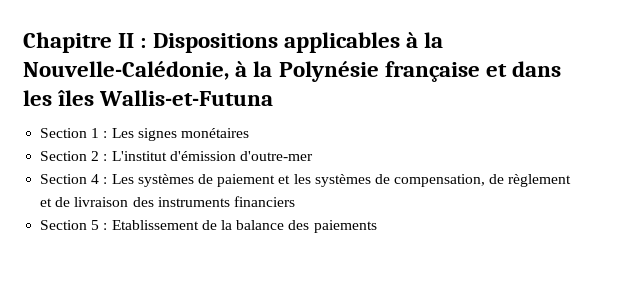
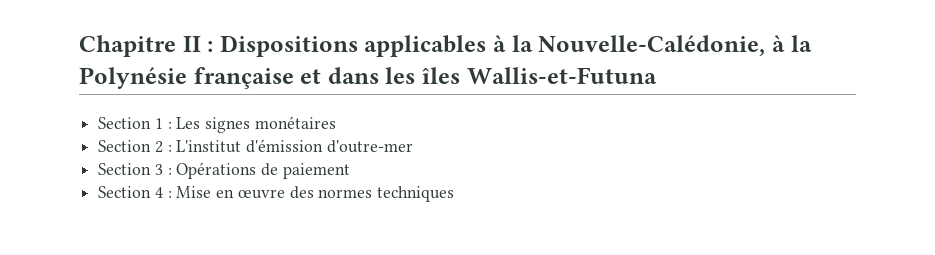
[91,174,572,187] [40,196,295,207] [40,220,377,233] 4 : Les systèmes de paiement et les systèmes de compensation, de règlement et de livraison des instruments financiers // Section 5 : Etablissement de la balance des paiements -> [154,162,350,179] [98,186,455,202] 3 : Opérations de paiement // Section 4 : Mise en œuvre des normes techniques

